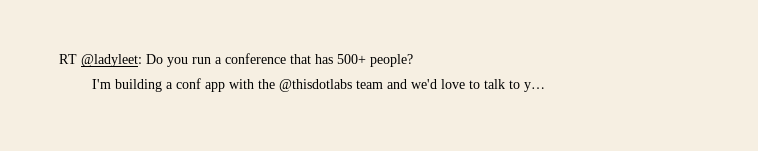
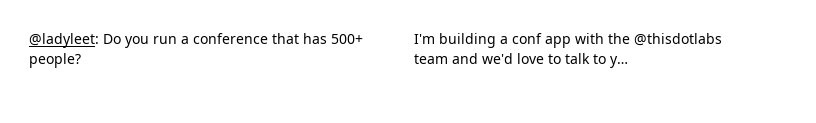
[59,54,77,64] RT -> (29, 40) none

